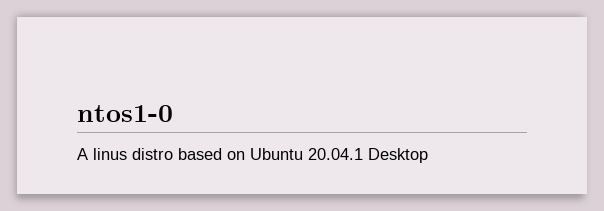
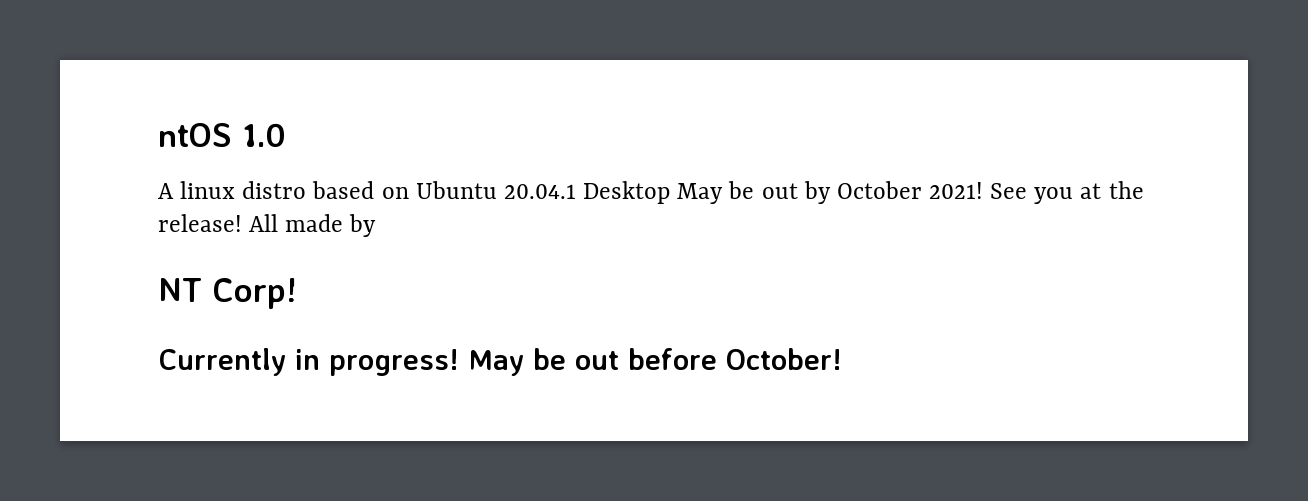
[77,105,173,122] ntos1-0 -> [158,123,286,147] ntOS 1.0
[93,148,127,160] linus -> [180,181,236,199] linux
(428, 155) none -> [677,181,1144,204] [158,214,377,237] [158,278,297,309] [158,348,842,376] May be out by October 2021! See you at the release! All made by // NT Corp! // Currently in progress! May be out before October!

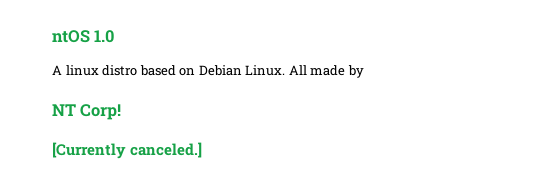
[415,181,1144,204] [158,214,242,232] Ubuntu 20.04.1 Desktop May be out by October 2021! See you at the release! -> [198,65,286,76] Debian Linux.
[158,348,842,376] Currently in progress! May be out before October! -> [52,142,203,159] [Currently canceled.]

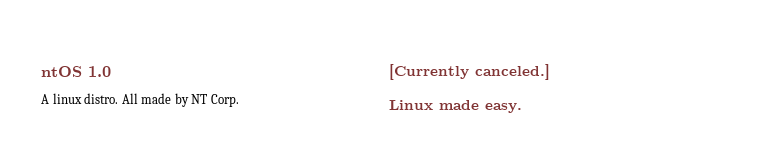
[102,65,286,76] distro based on Debian Linux. -> [84,93,119,104] distro.
[52,104,122,120] // NT Corp! -> [191,94,239,107] NT Corp.
(203, 150) none -> [389,100,522,113] // Linux made easy.

